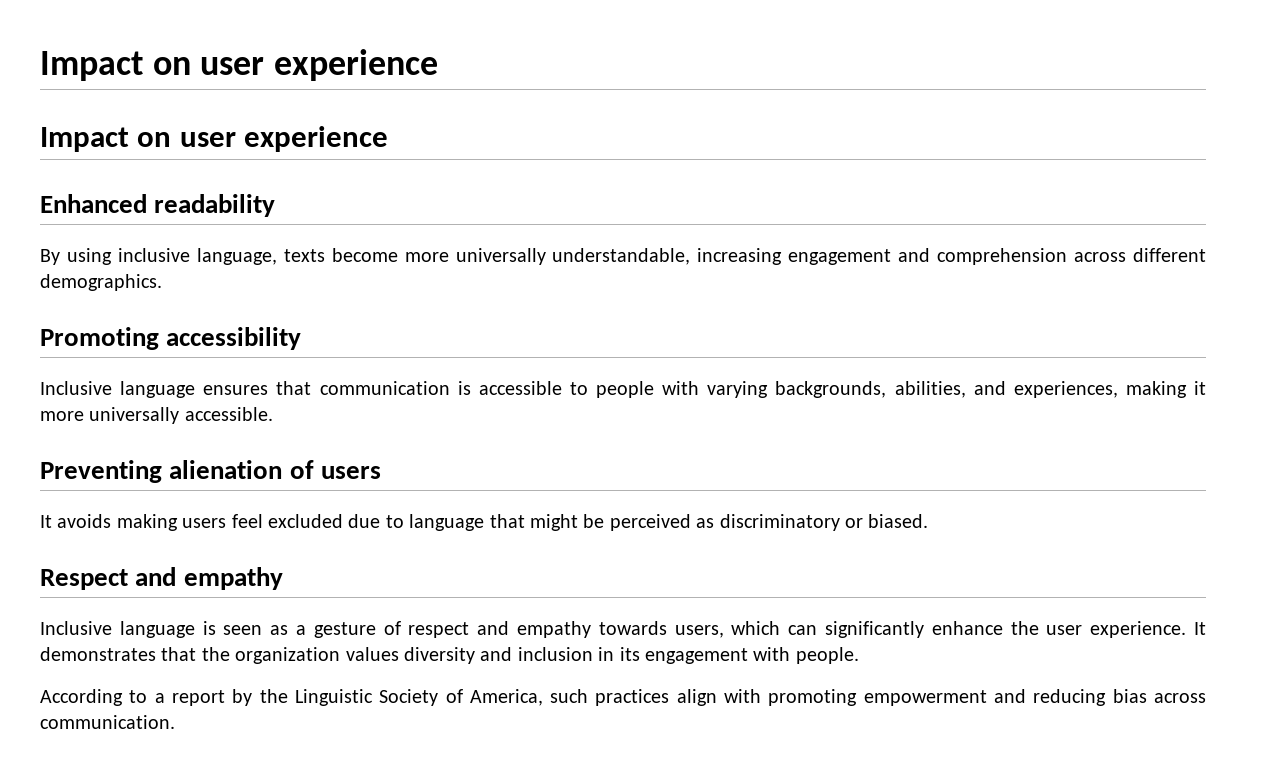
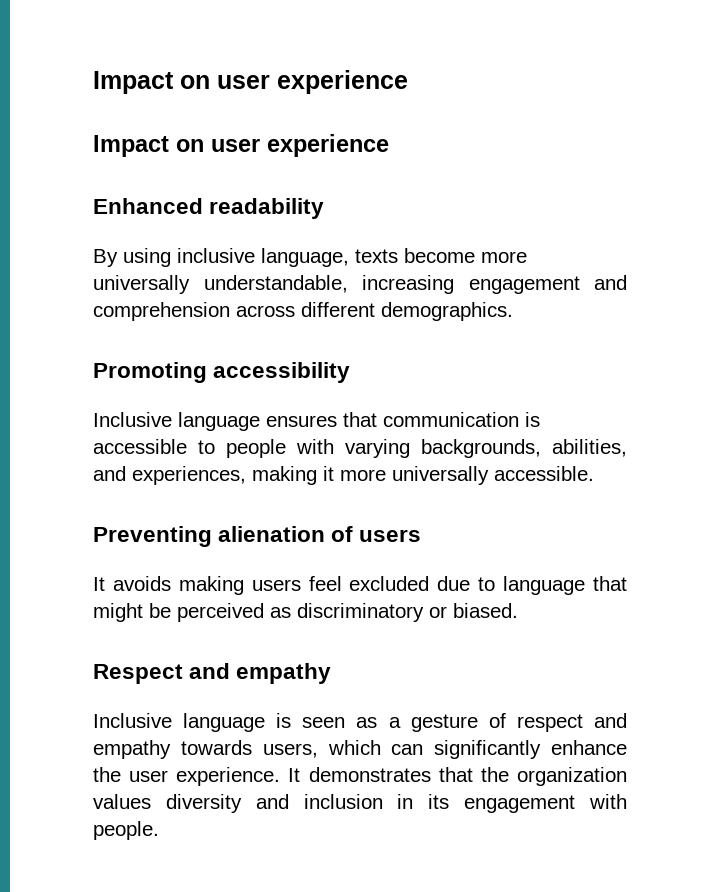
[40,689,1206,706] [40,715,175,729] // According to a report by the Linguistic Society of America, such practices align with promoting empowerment and reducing bias across communication. -> (159, 830) none

